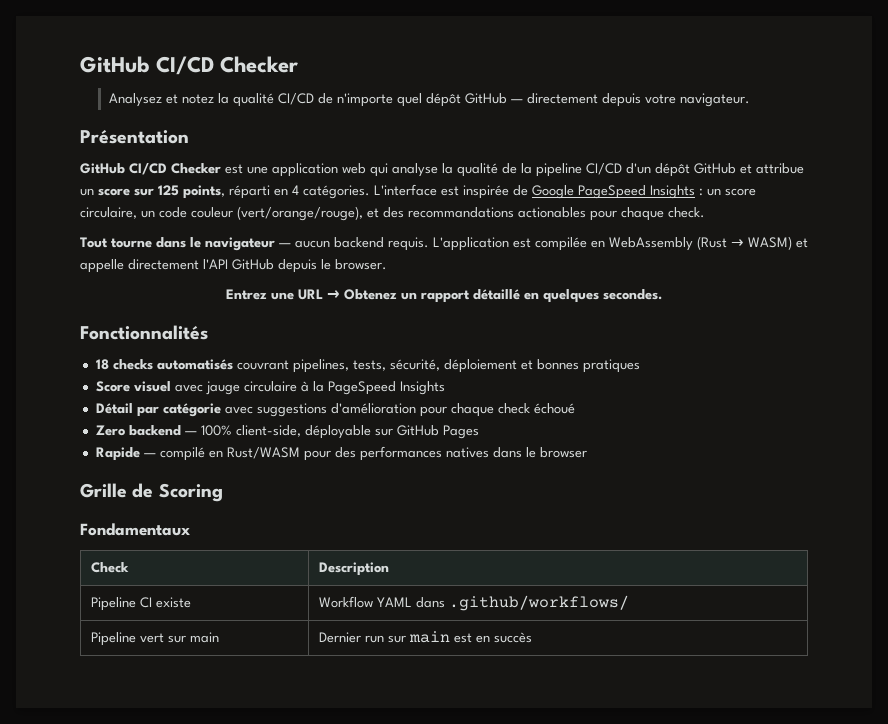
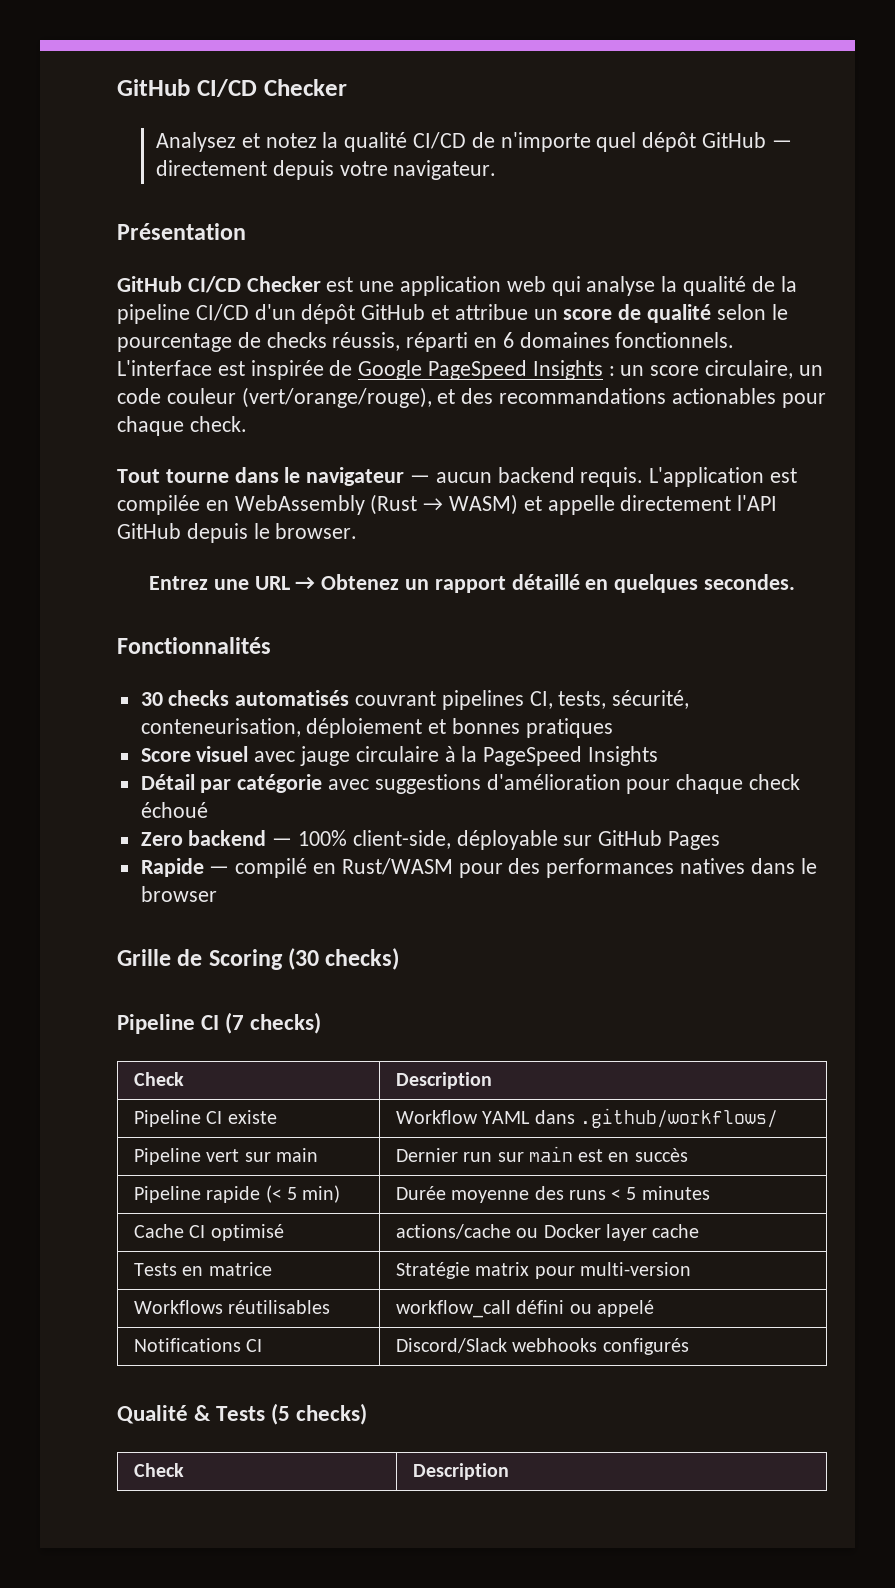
[134,185,370,199] sur 125 points, réparti en 4 catégories. -> [618,304,788,323] [117,332,735,352] de qualité selon le pourcentage de checks réussis, réparti en 6 domaines fonctionnels.
[95,359,109,370] 18 -> [140,692,163,706] 30
[292,359,349,373] pipelines, -> [441,690,553,710] pipelines CI,
(440, 365) none -> [140,718,301,737] conteneurisation,
[80,523,190,536] // Fondamentaux -> [288,948,400,970] [117,1012,322,1034] (30 checks) // Pipeline CI (7 checks)
(532, 637) none -> [134,1185,341,1203] [396,1186,710,1203] [134,1224,284,1241] [396,1224,700,1241] [134,1262,272,1276] [396,1262,691,1279] [134,1300,331,1314] [396,1300,654,1318] [134,1338,263,1352] [396,1338,689,1355] [117,1403,368,1425] [134,1463,185,1477] [413,1463,510,1480] // Pipeline rapide (< 5 min) | Durée moyenne des runs < 5 minutes // Cache CI optimisé | actions/cache ou Docker layer cache // Tests en matrice | Stratégie matrix pour multi-version // Workflows réutilisables | workflow_call défini ou appelé // Notifications CI | Discord/Slack webhooks configurés // Qualité & Tests (5 checks) // Check | Description

